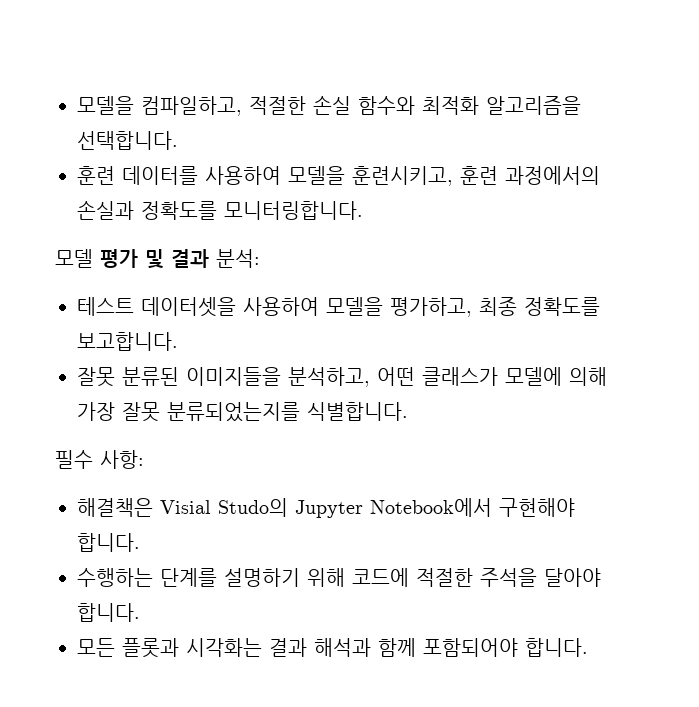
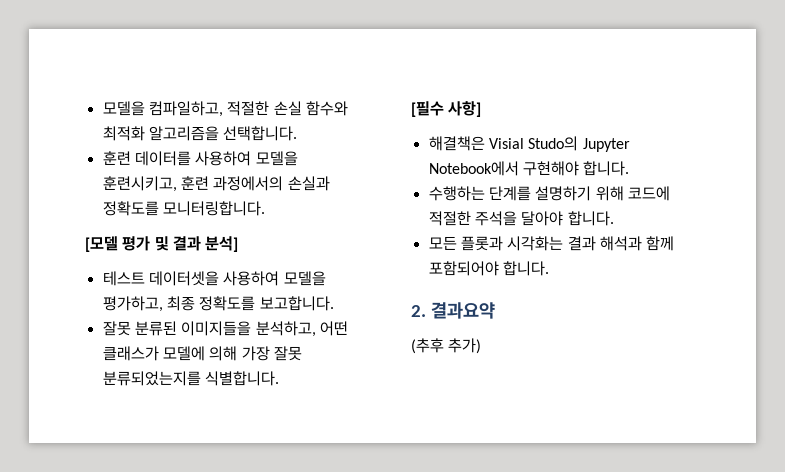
[55,249,93,268] 모델 -> [85,236,118,252] [모델
[216,249,260,268] 분석: -> [205,236,239,252] 분석]
[55,450,144,469] 필수 사항: -> [411,101,482,117] [필수 사항]
(588, 647) none -> [411,302,495,319] [411,338,482,354] // 2. 결과요약 // (추후 추가)

